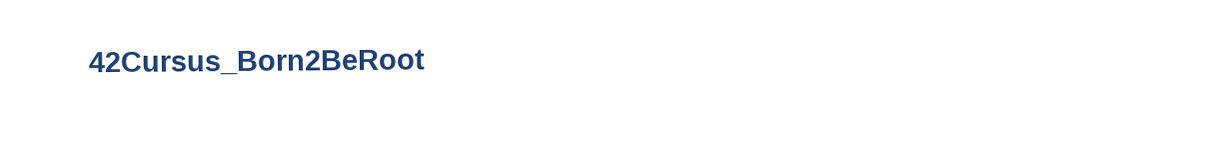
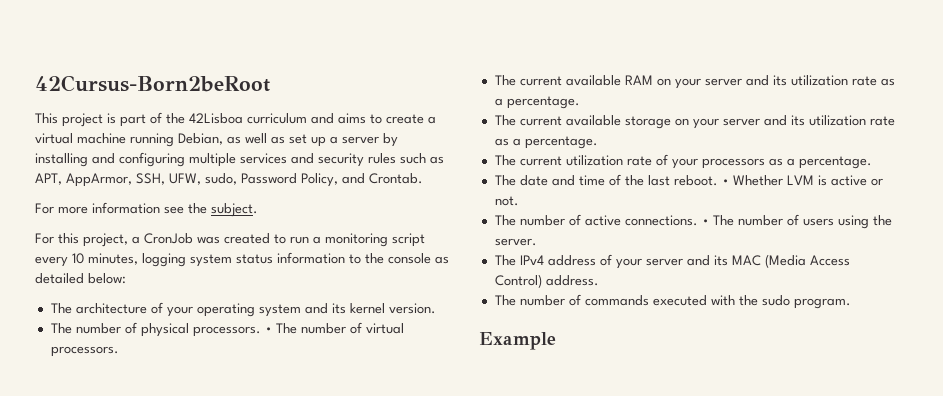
[88,49,425,77] 42Cursus_Born2BeRoot -> [35,75,270,92] [35,112,436,127] [35,133,398,147] [35,152,444,167] [35,173,423,187] [35,202,258,217] [35,233,425,247] [35,252,449,267] [35,273,126,284] [50,302,436,317] [50,322,404,337] [50,346,119,357] [494,75,895,89] [494,96,580,109] [494,115,895,129] [494,136,598,149] [494,154,872,169] [494,174,883,186] [494,196,519,206] [494,214,892,229] [494,238,537,246] [494,254,850,269] [494,274,599,288] [494,294,851,309] [479,332,556,350] 42Cursus-Born2beRoot // This project is part of the 42Lisboa curriculum and aims to create a virtual machine running Debian, as well as set up a server by installing and configuring multiple services and security rules such as APT, AppArmor, SSH, UFW, sudo, Password Policy, and Crontab. // For more information see the subject. // For this project, a CronJob was created to run a monitoring script every 10 minutes, logging system status information to the console as detailed below: // The architecture of your operating system and its kernel version. // The number of physical processors. • The number of virtual processors. // The current available RAM on your server and its utilization rate as a percentage. // The current available storage on your server and its utilization rate as a percentage. // The current utilization rate of your processors as a percentage. // The date and time of the last reboot. • Whether LVM is active or not. // The number of active connections. • The number of users using the server. // The IPv4 address of your server and its MAC (Media Access Control) address. // The number of commands executed with the sudo program. // Example

